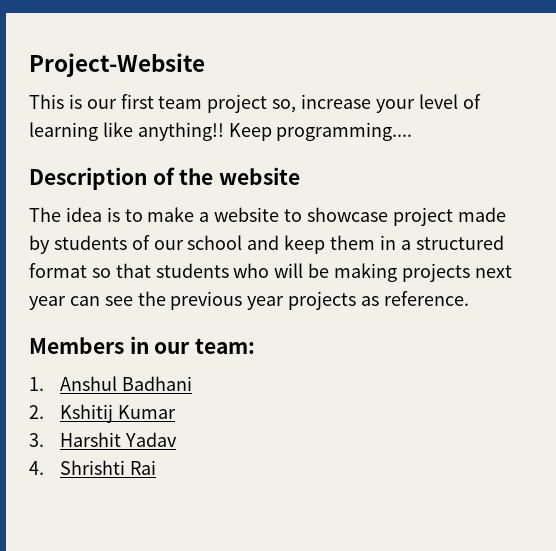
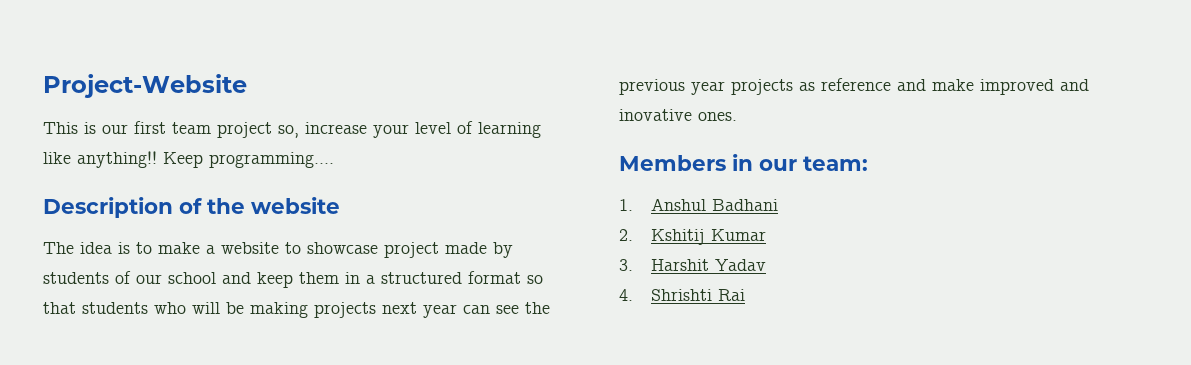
[383,291,469,306] reference. -> [821,78,1089,95] [619,109,737,121] reference and make improved and inovative ones.

